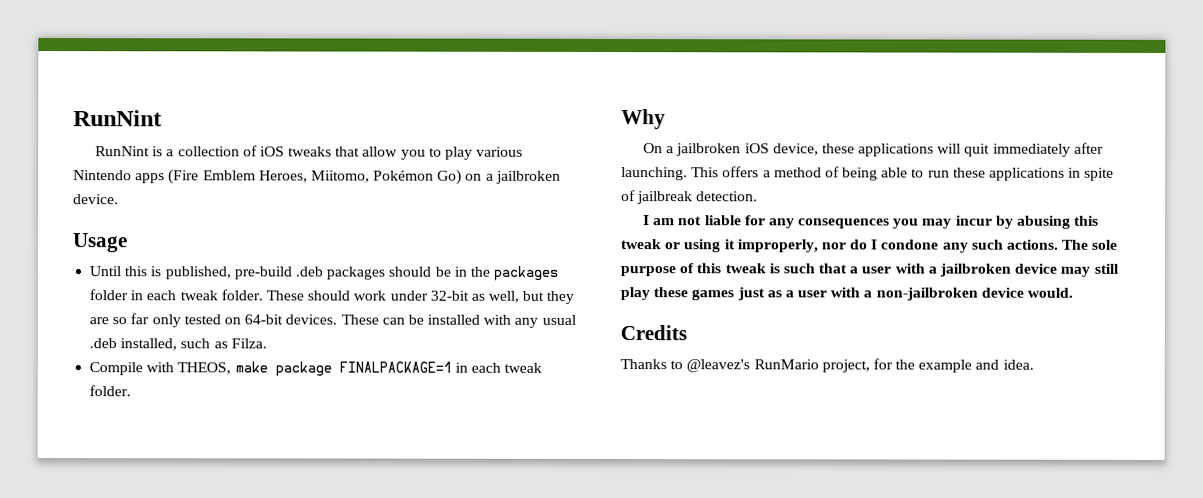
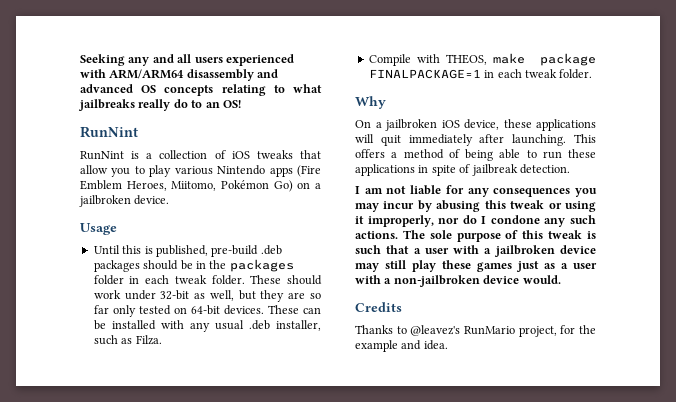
(73, 118) none -> [80,54,294,66] [80,69,279,81] [80,84,322,96] [78,99,241,111] Seeking any and all users experienced with ARM/ARM64 disassembly and advanced OS concepts relating to what jailbreaks really do to an OS! //
[120,338,178,351] installed, -> [276,320,321,331] installer,

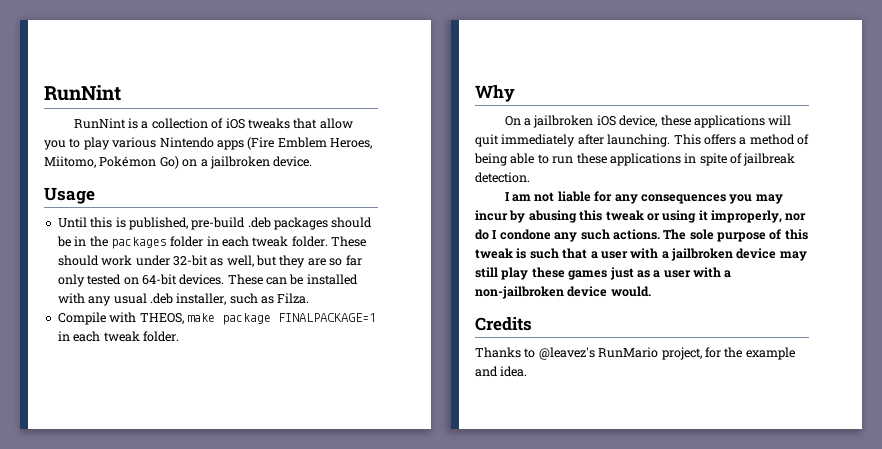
[80,54,294,66] [80,69,279,81] [80,84,322,96] [78,99,241,111] Seeking any and all users experienced with ARM/ARM64 disassembly and advanced OS concepts relating to what jailbreaks really do to an OS! // -> (44, 93) none

